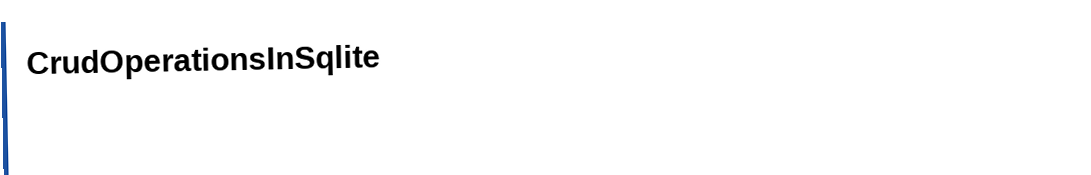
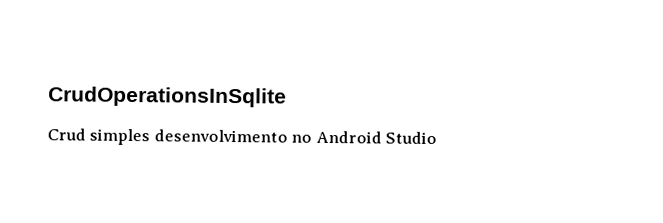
(381, 63) none -> [47,128,438,146] // Crud simples desenvolvimento no Android Studio

